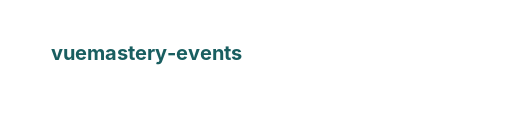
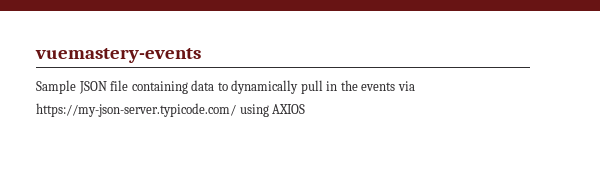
(242, 55) none -> [36,80,415,94] [36,103,306,117] // Sample JSON file containing data to dynamically pull in the events via https://my-json-server.typicode.com/ using AXIOS

